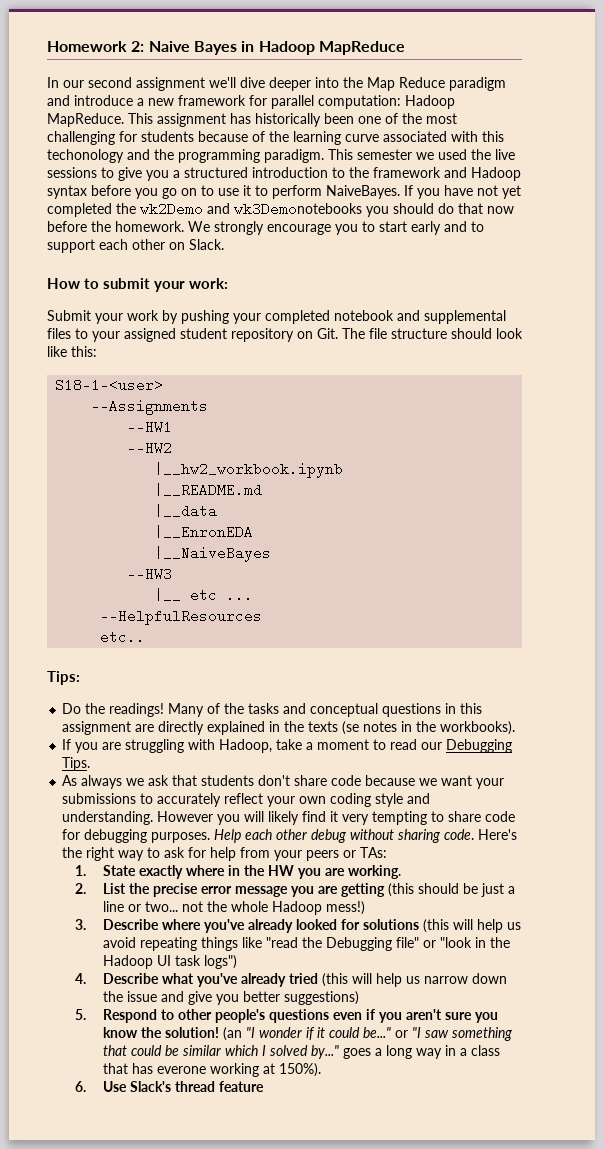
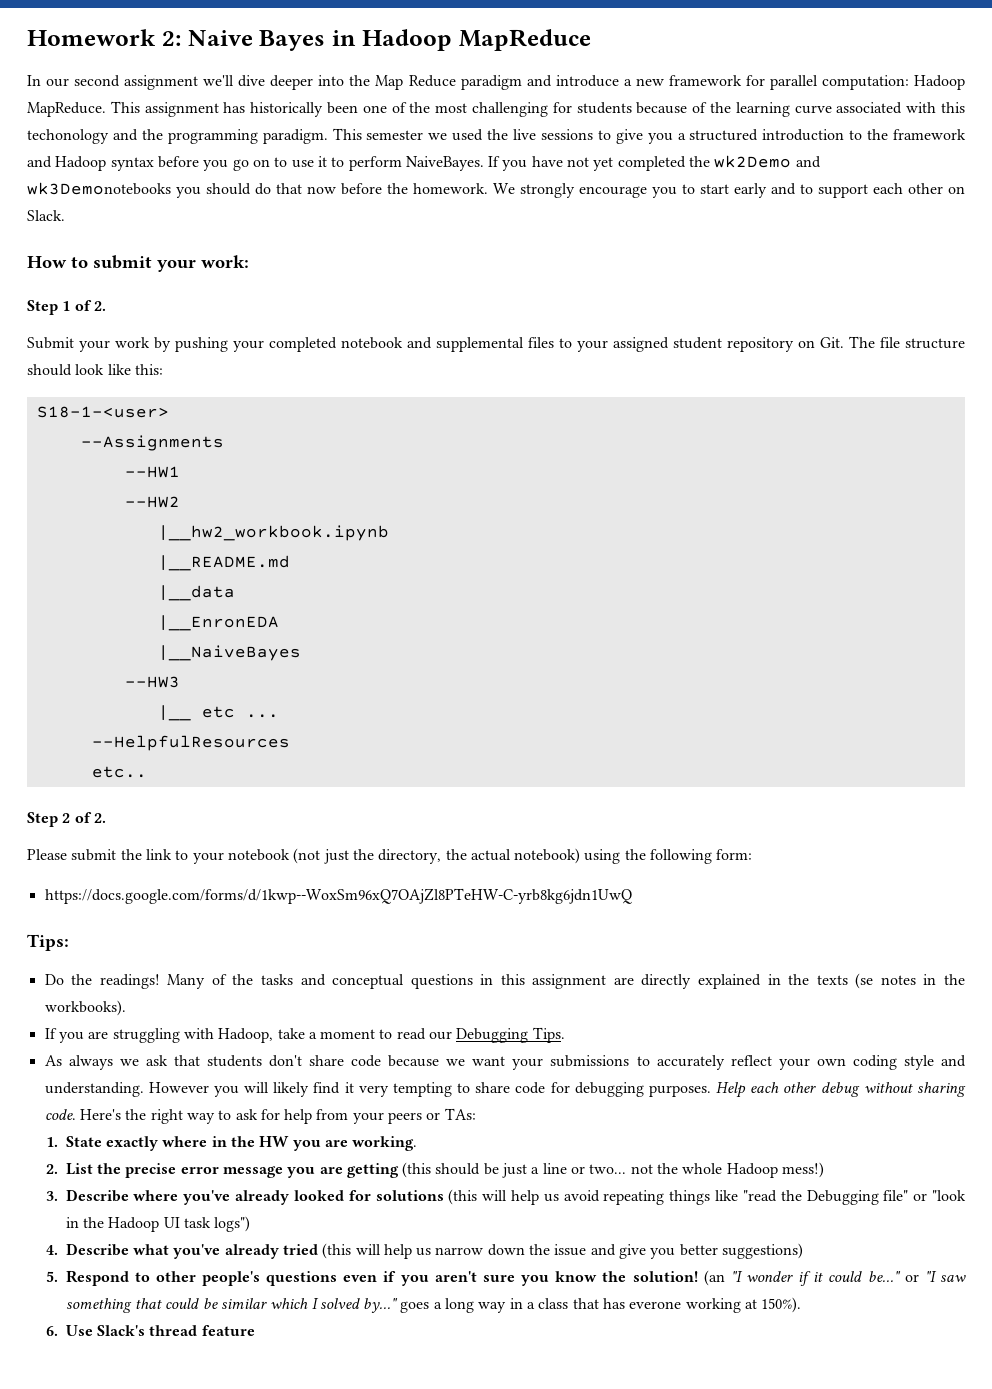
(228, 283) none -> [27,300,106,315] // Step 1 of 2.
(146, 637) none -> [27,812,106,827] [27,848,753,864] [44,888,632,904] // Step 2 of 2. // Please submit the link to your notebook (not just the directory, the actual notebook) using the following form: // https://docs.google.com/forms/d/1kwp--WoxSm96xQ7OAjZl8PTeHW-C-yrb8kg6jdn1UwQ

